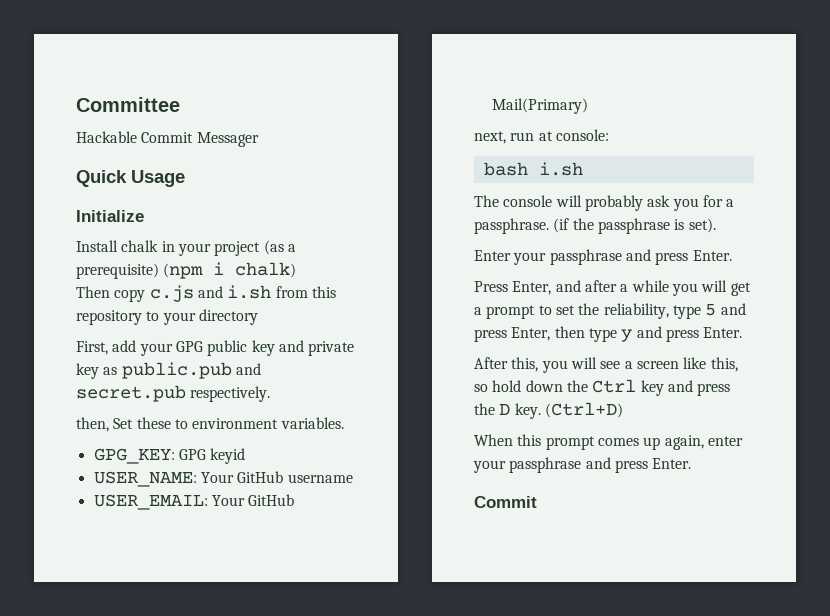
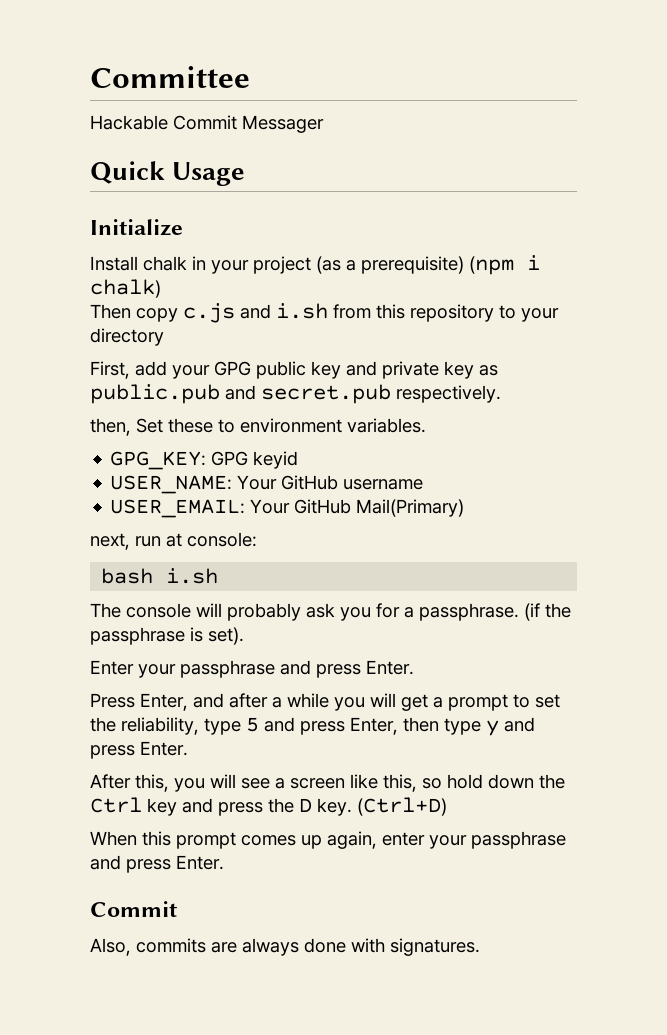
(537, 502) none -> [90,938,480,956] // Also, commits are always done with signatures.

